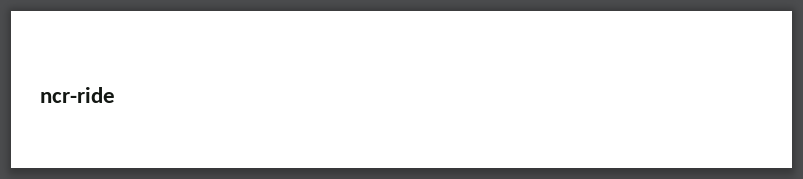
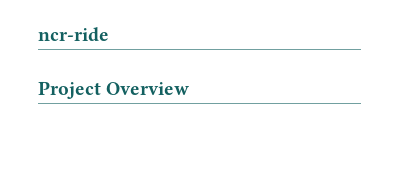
(115, 95) none -> [38,81,190,99] // Project Overview

